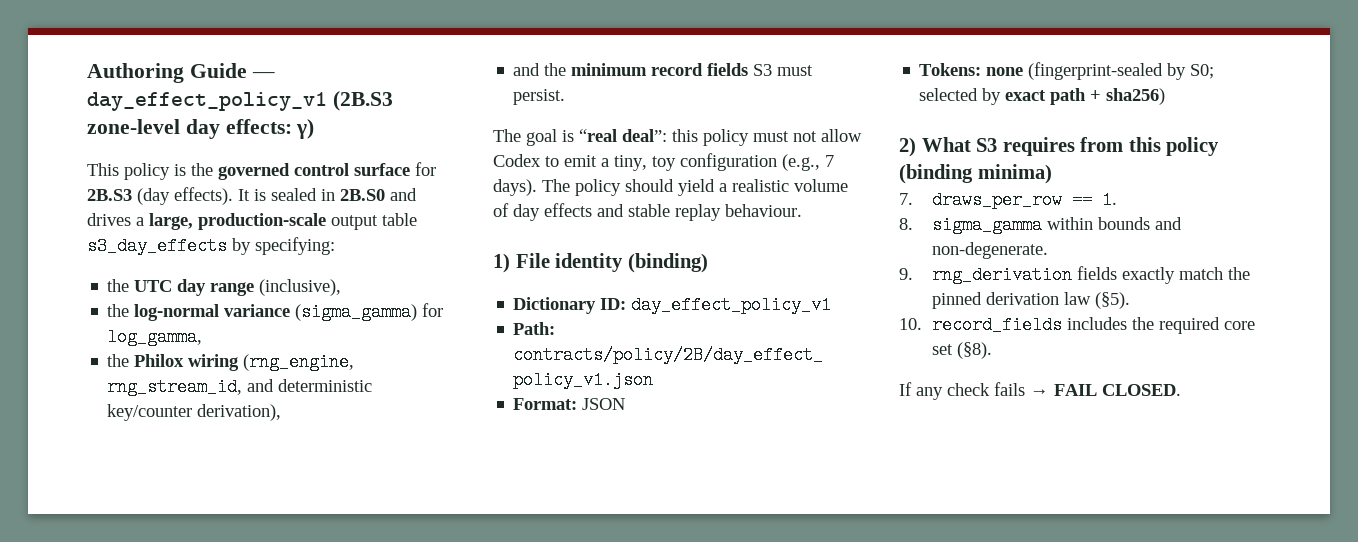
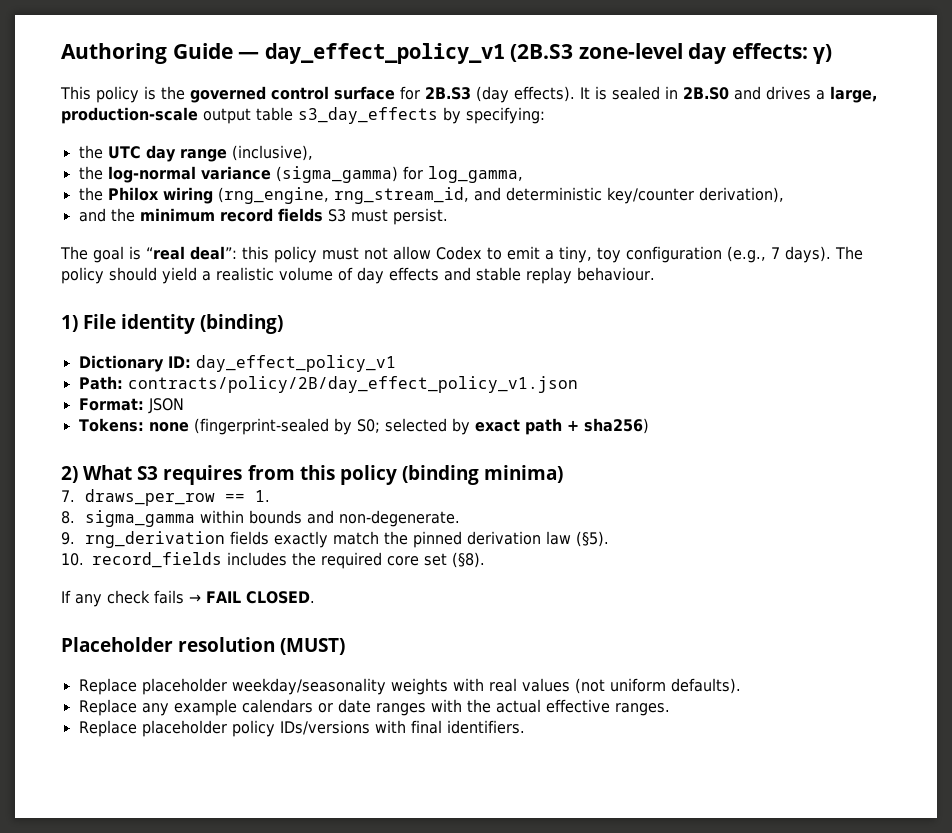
(1181, 390) none -> [61,637,346,655] [78,678,741,695] [78,699,670,716] [78,720,525,737] // Placeholder resolution (MUST) // Replace placeholder weekday/seasonality weights with real values (not uniform defaults). // Replace any example calendars or date ranges with the actual effective ranges. // Replace placeholder policy IDs/versions with final identifiers.

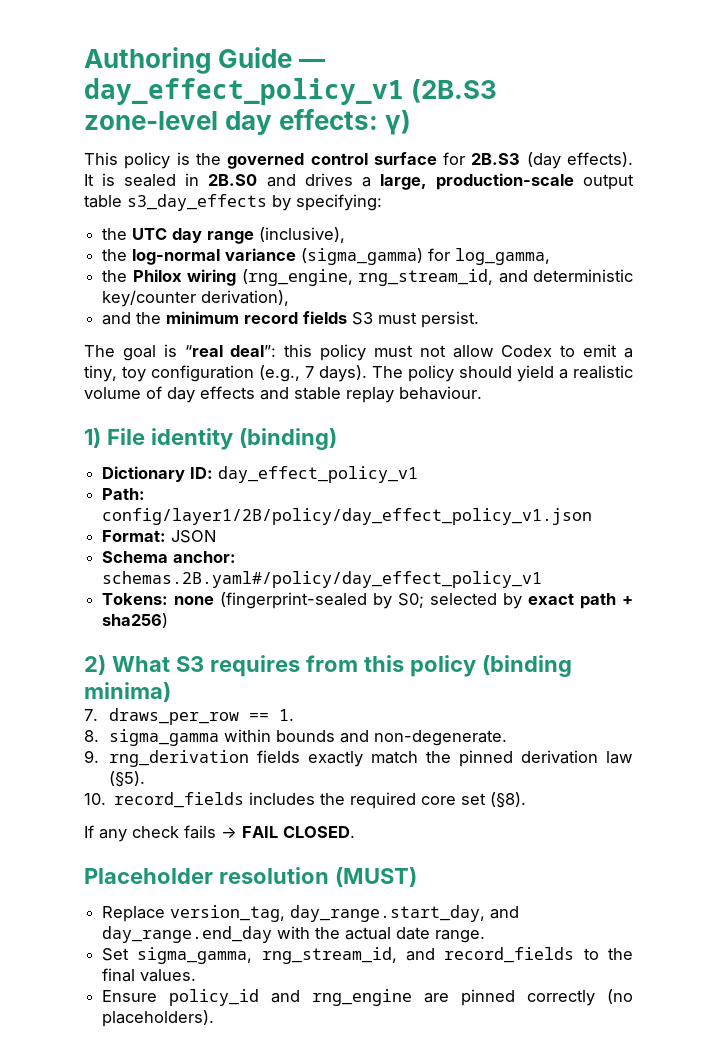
[127,376,578,393] contracts/policy/2B/day_effect_policy_v1.json -> [102,508,593,525] config/layer1/2B/policy/day_effect_policy_v1.json
(184, 406) none -> [102,551,237,563] [102,571,543,588] // Schema anchor: schemas.2B.yaml#/policy/day_effect_policy_v1
[141,678,741,695] [78,699,670,716] [78,720,525,737] placeholder weekday/seasonality weights with real values (not uniform defaults). // Replace any example calendars or date ranges with the actual effective ranges. // Replace placeholder policy IDs/versions with final identifiers. -> [170,905,520,922] [102,926,486,943] [102,947,633,964] [102,968,197,982] [102,989,634,1006] [102,1010,215,1027] version_tag, day_range.start_day, and day_range.end_day with the actual date range. // Set sigma_gamma, rng_stream_id, and record_fields to the final values. // Ensure policy_id and rng_engine are pinned correctly (no placeholders).

